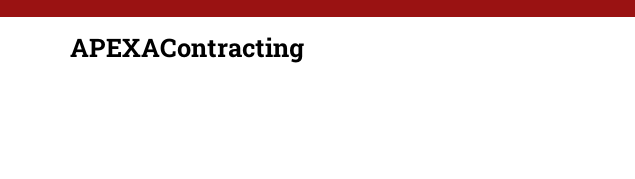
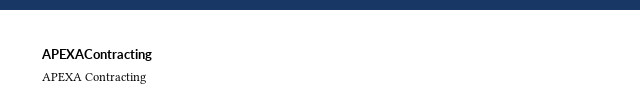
(304, 50) none -> [42,72,147,84] // APEXA Contracting

